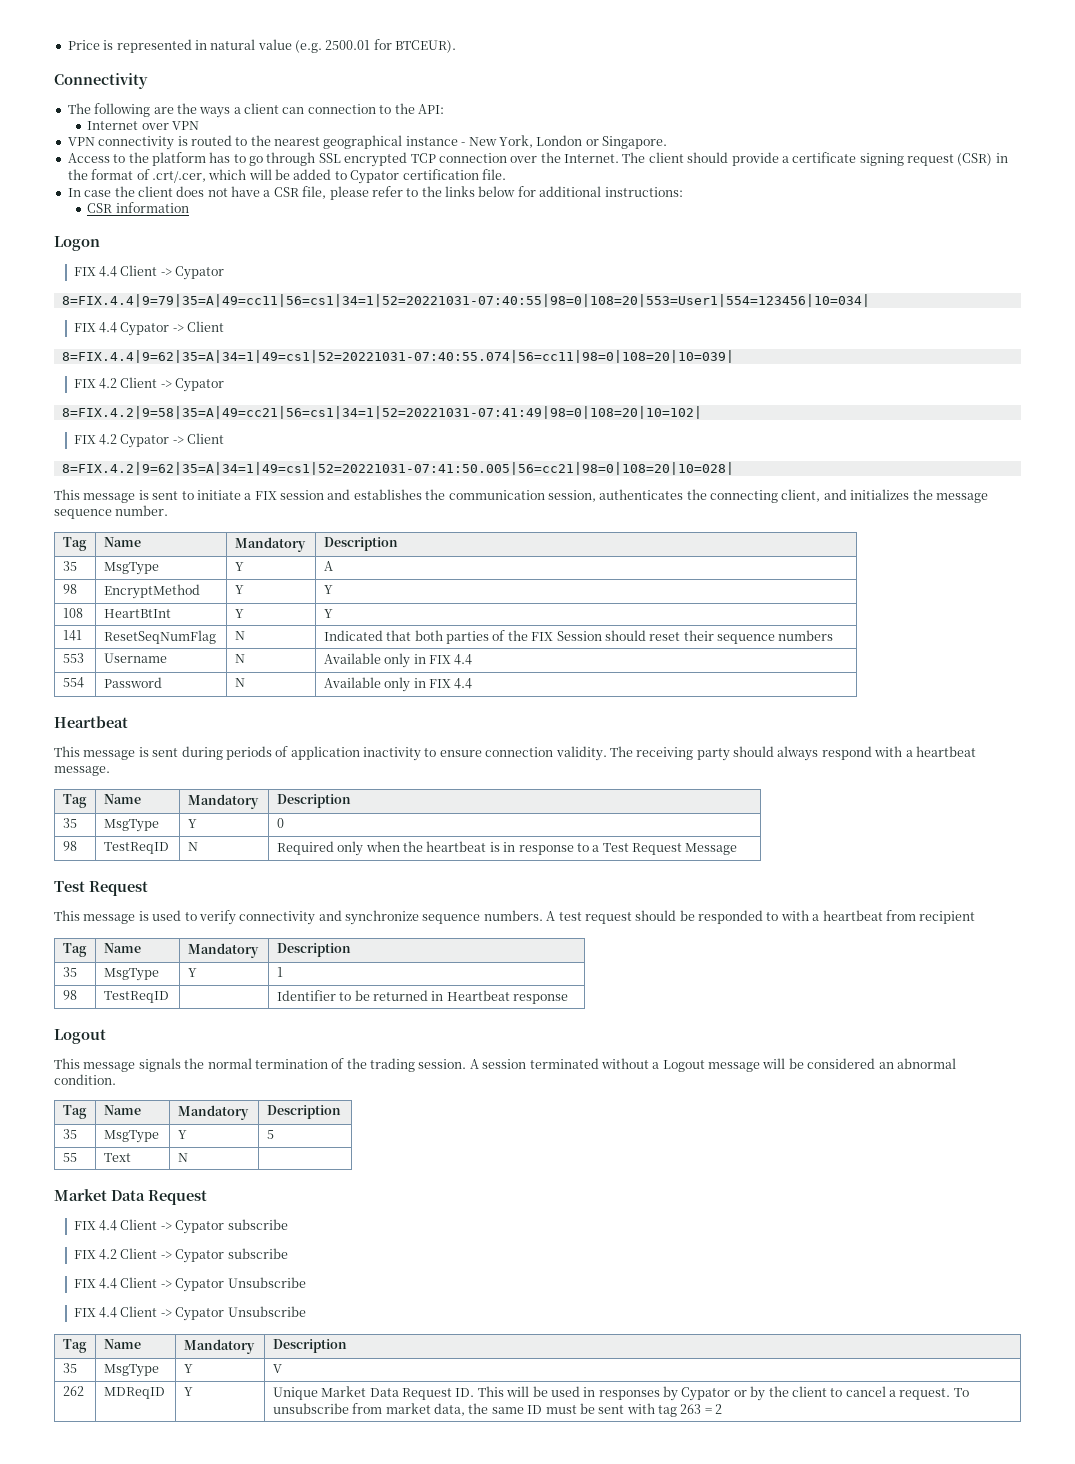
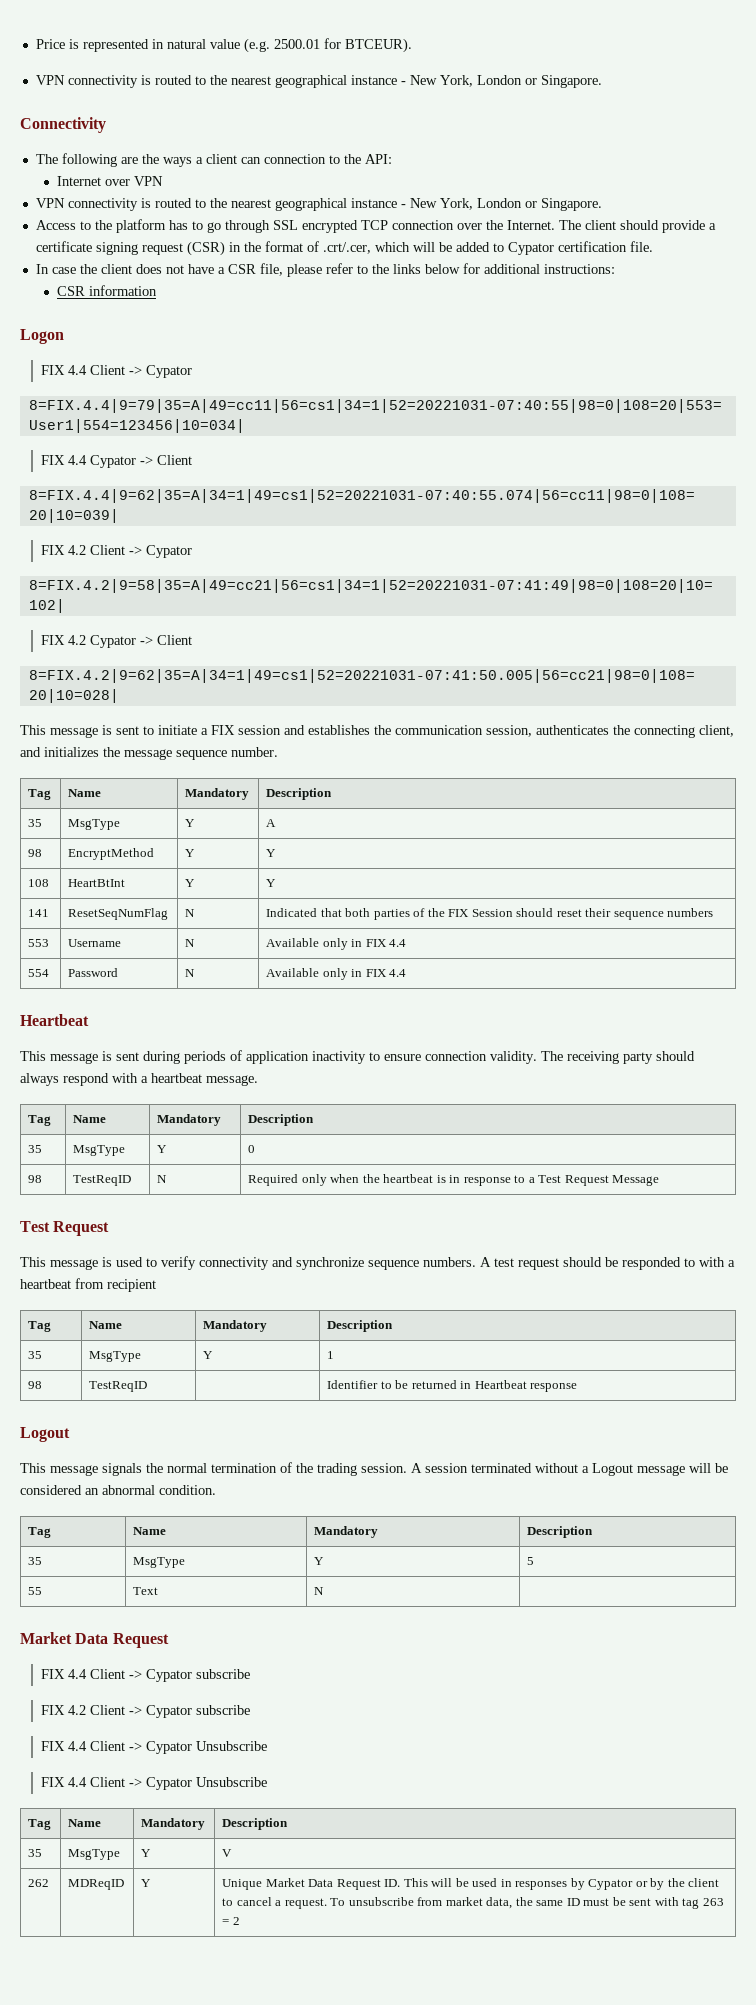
(457, 46) none -> [35,75,602,88] // VPN connectivity is routed to the nearest geographical instance - New York, London or Singapore.

